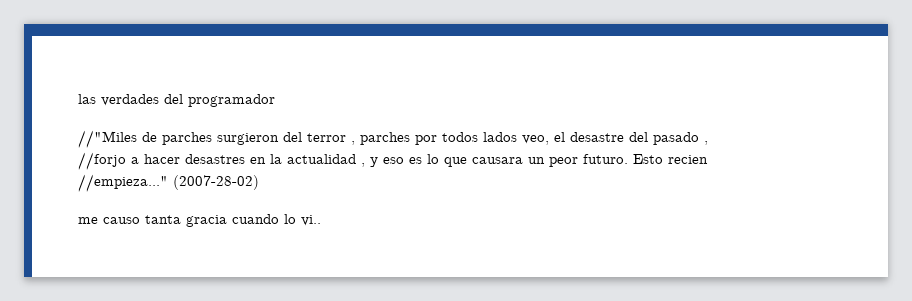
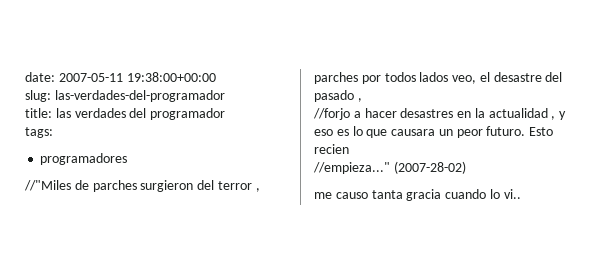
(78, 99) none -> [25,72,216,82] [25,90,225,102] [25,108,52,118] date: 2007-05-11 19:38:00+00:00 // slug: las-verdades-del-programador // title:
(275, 100) none -> [25,127,53,138] [40,153,128,165] // tags: // programadores

